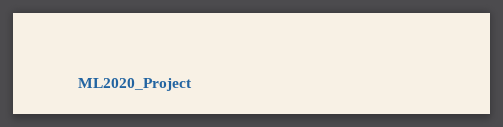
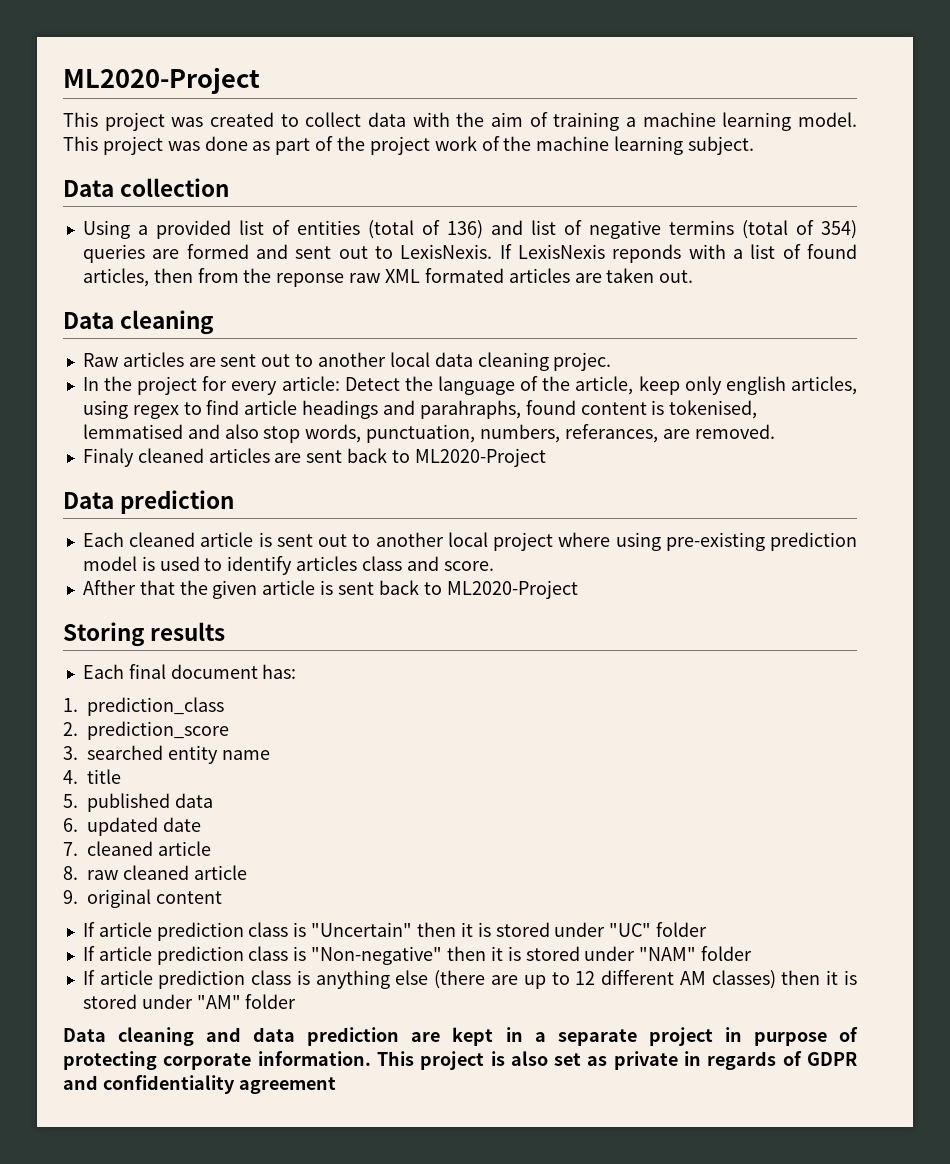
[78,78,192,91] ML2020_Project -> [63,67,260,94] [63,112,857,131] [63,136,755,155] [63,178,230,197] [82,220,858,239] [82,244,858,263] [82,268,694,287] [63,310,215,335] [82,352,612,371] [82,376,857,395] [82,400,758,419] [82,424,775,443] [82,448,546,467] [63,490,235,514] [82,532,858,551] [82,556,494,575] [82,580,578,599] [63,622,226,647] [82,664,297,679] [63,697,224,716] [63,721,229,740] [63,745,270,764] [63,769,121,784] [63,793,213,812] [63,817,201,836] [63,841,211,856] [63,865,247,880] [63,889,222,908] [82,922,708,941] [82,946,753,965] [82,970,857,989] [82,994,297,1009] [63,1027,859,1046] [63,1051,857,1070] [63,1075,336,1094] ML2020-Project // This project was created to collect data with the aim of training a machine learning model. This project was done as part of the project work of the machine learning subject. // Data collection // Using a provided list of entities (total of 136) and list of negative termins (total of 354) queries are formed and sent out to LexisNexis. If LexisNexis reponds with a list of found articles, then from the reponse raw XML formated articles are taken out. // Data cleaning // Raw articles are sent out to another local data cleaning projec. // In the project for every article: Detect the language of the article, keep only english articles, using regex to find article headings and parahraphs, found content is tokenised, lemmatised and also stop words, punctuation, numbers, referances, are removed. // Finaly cleaned articles are sent back to ML2020-Project // Data prediction // Each cleaned article is sent out to another local project where using pre-existing prediction model is used to identify articles class and score. // Afther that the given article is sent back to ML2020-Project // Storing results // Each final document has: // 1. prediction_class // 2. prediction_score // 3. searched entity name // 4. title // 5. published data // 6. updated date // 7. cleaned article // 8. raw cleaned article // 9. original content // If article prediction class is "Uncertain" then it is stored under "UC" folder // If article prediction class is "Non-negative" then it is stored under "NAM" folder // If article prediction class is anything else (there are up to 12 different AM classes) then it is stored under "AM" folder // Data cleaning and data prediction are kept in a separate project in purpose of protecting corporate information. This project is also set as private in regards of GDPR and confidentiality agreement

